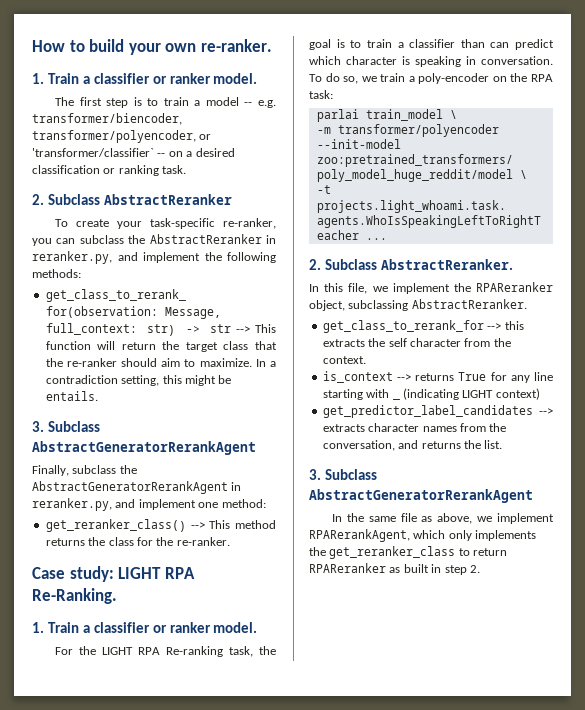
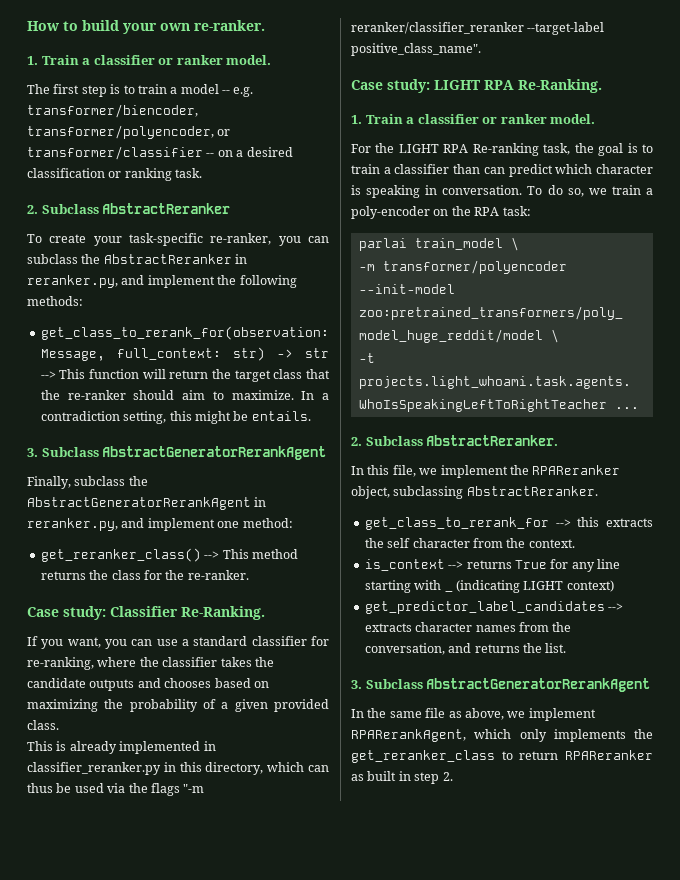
[32,148,154,157] 'transformer/classifier` -> [27,146,203,160] transformer/classifier
(230, 541) none -> [27,606,265,620] [27,636,329,649] [27,657,274,670] [27,678,269,691] [27,699,329,712] [27,720,59,730] [27,741,216,754] [27,762,330,775] [27,783,205,796] [351,22,605,35] [351,43,481,56] // Case study: Classifier Re-Ranking. // If you want, you can use a standard classifier for re-ranking, where the classifier takes the candidate outputs and chooses based on maximizing the probability of a given provided class. // This is already implemented in classifier_reranker.py in this directory, which can thus be used via the flags "-m reranker/classifier_reranker --target-label positive_class_name".

